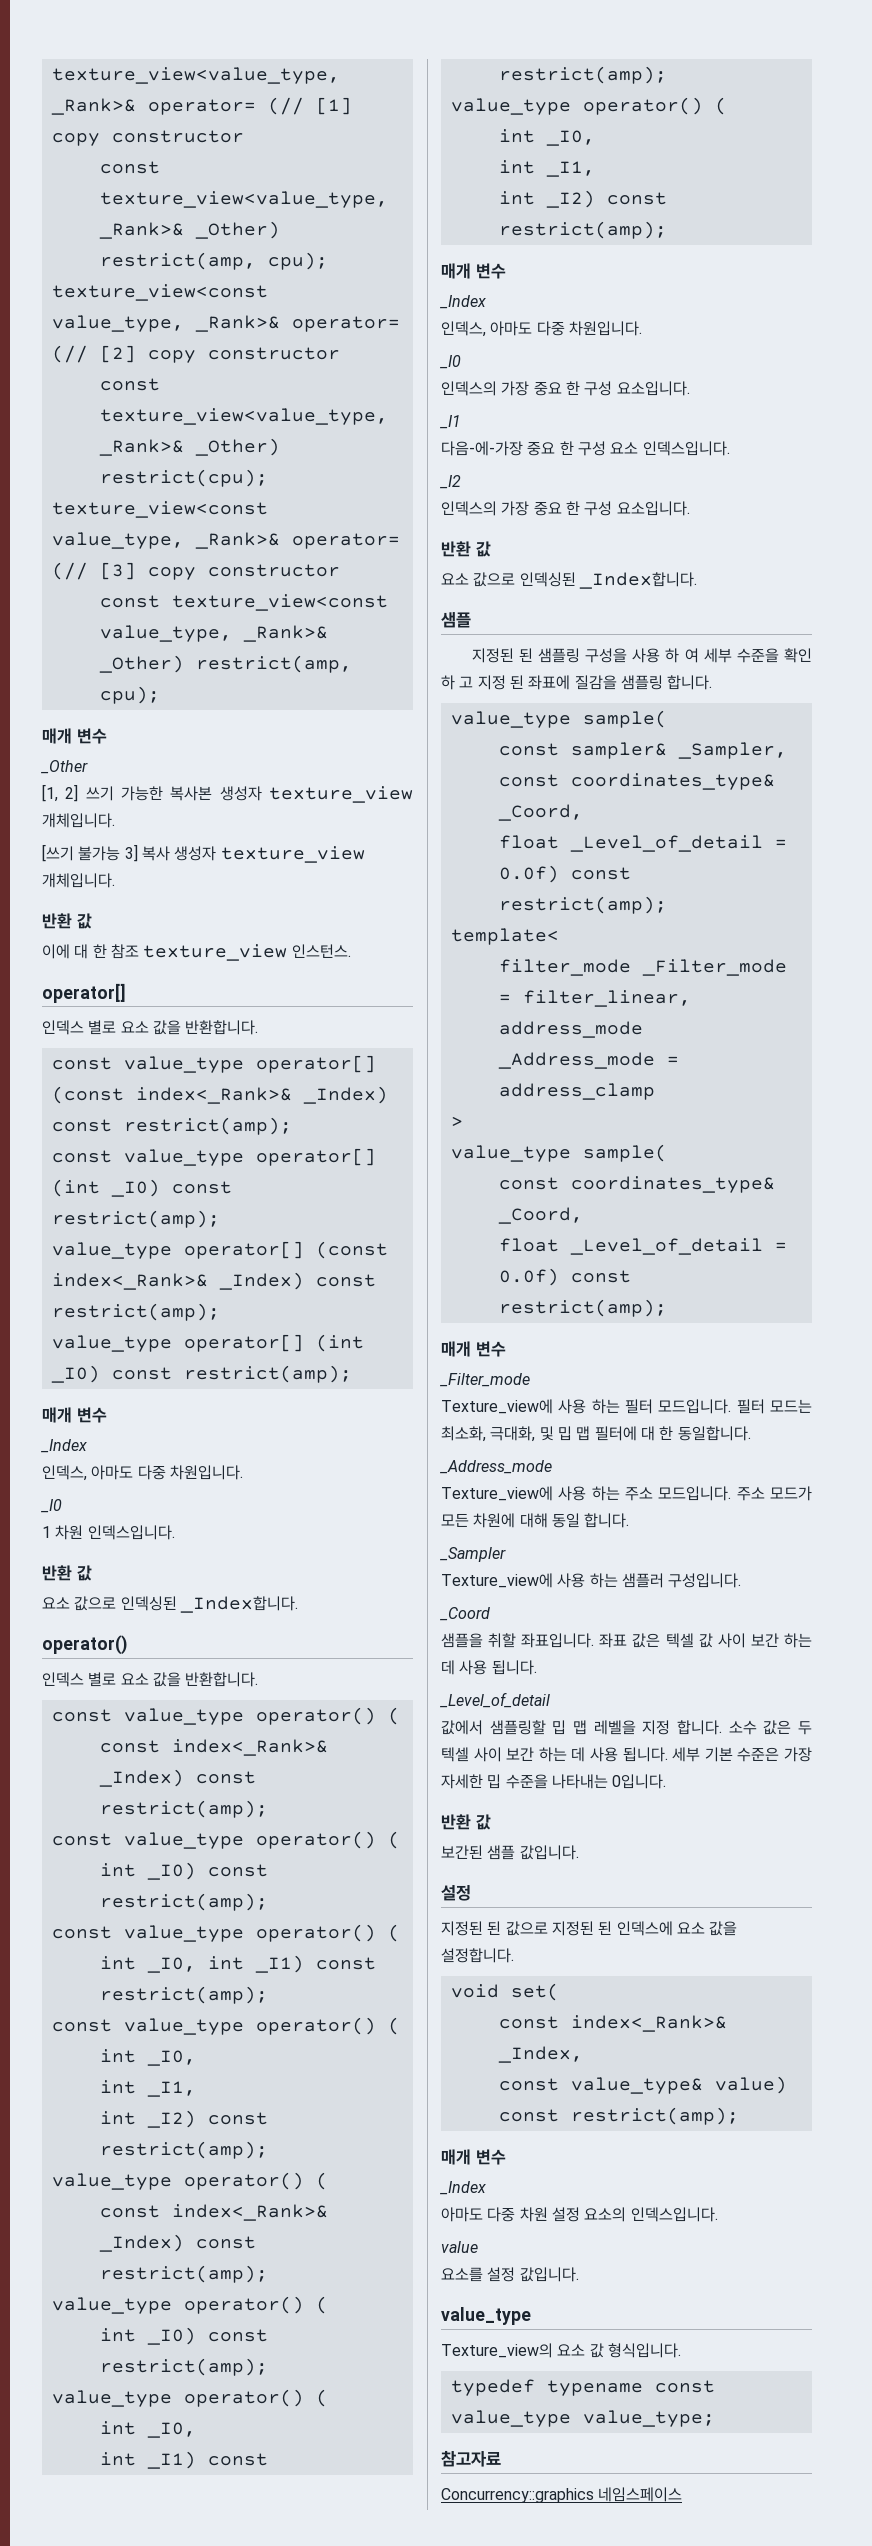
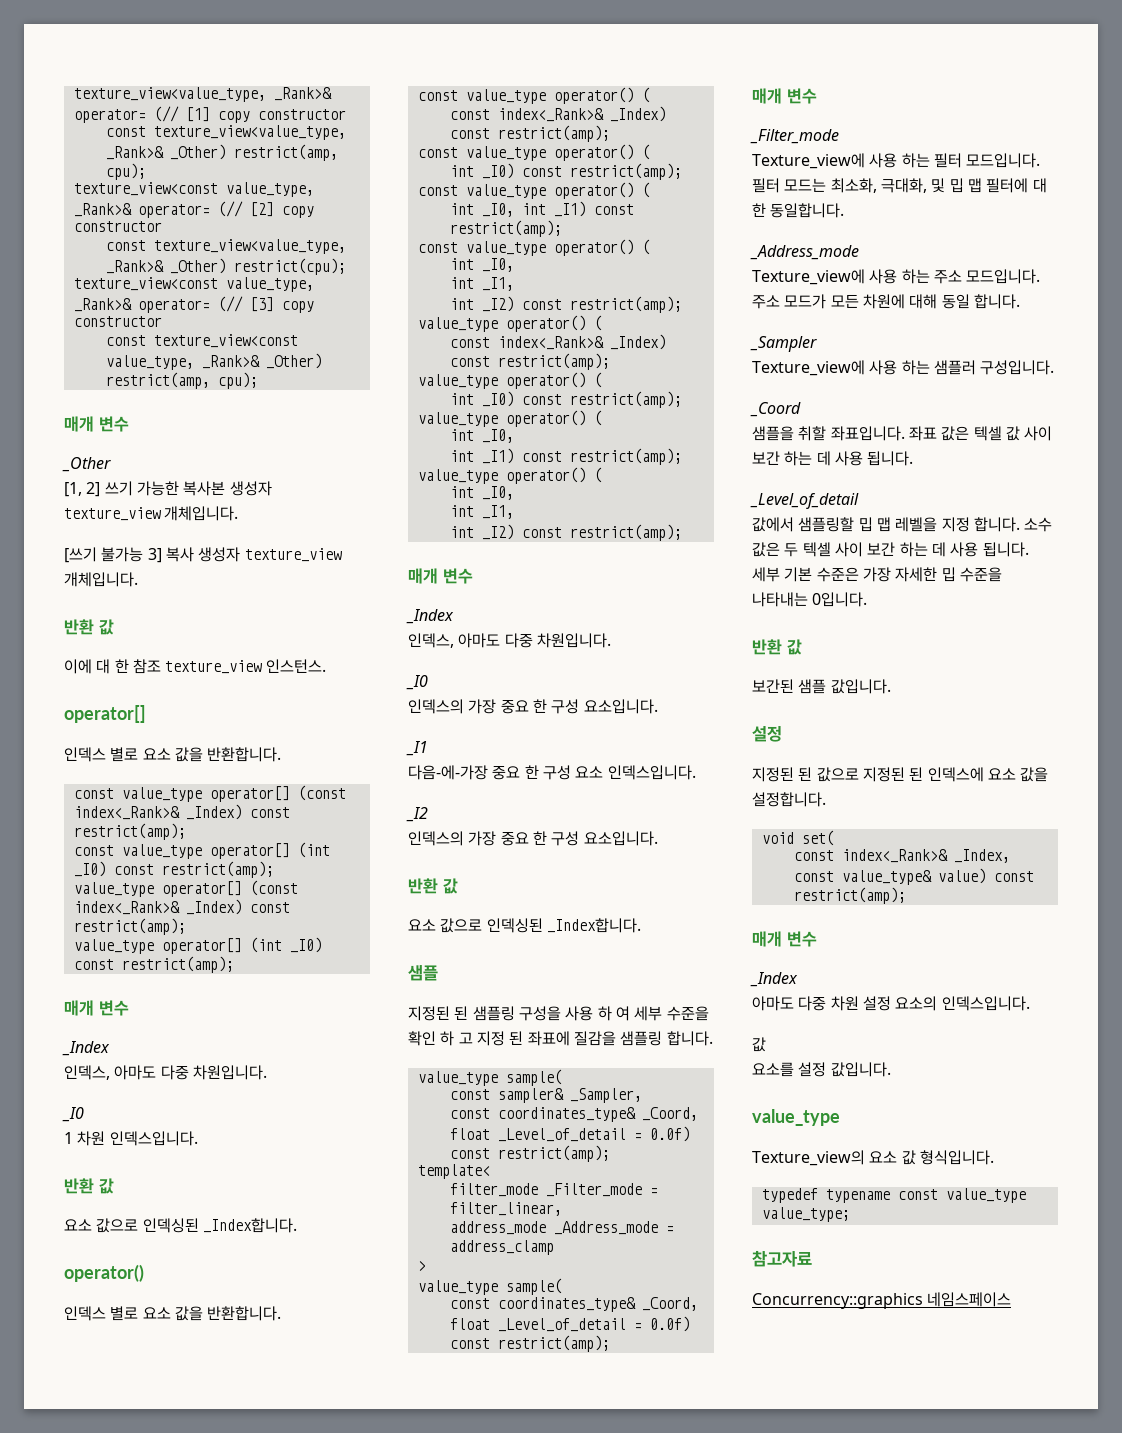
[441,2241,478,2253] value -> [752,1037,766,1052] 값

